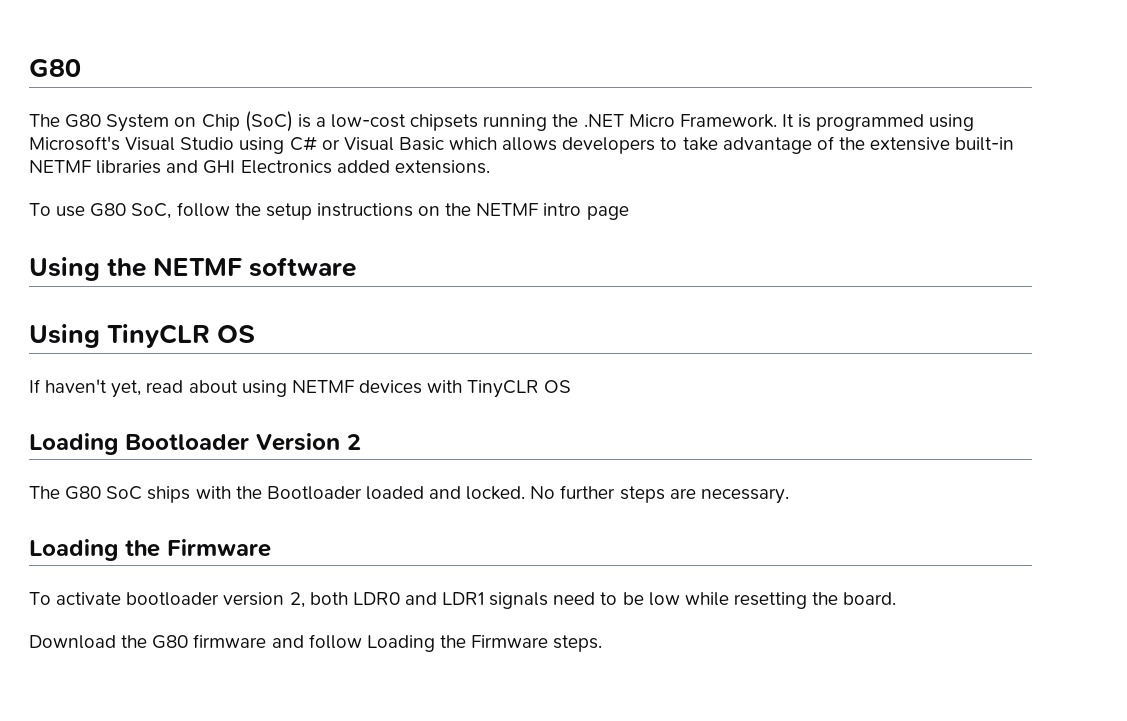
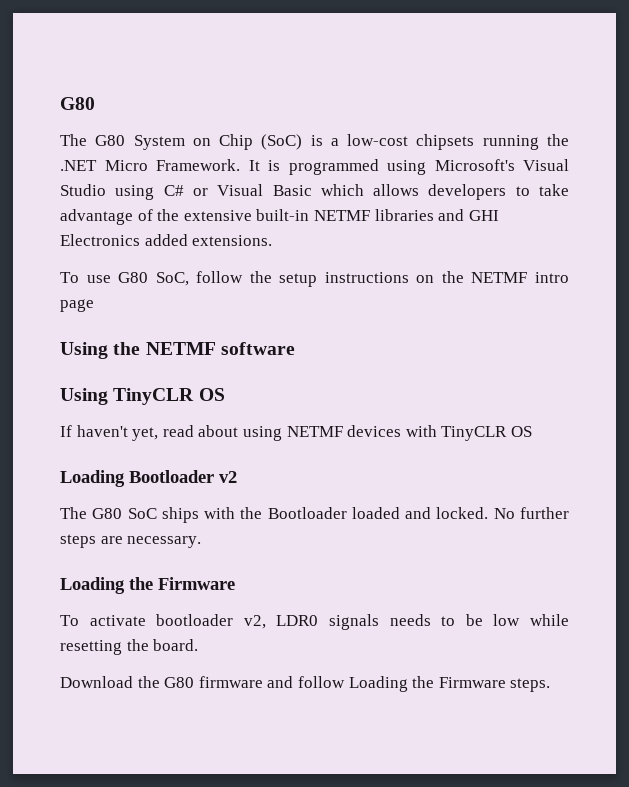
[256,433,361,451] Version 2 -> [219,471,237,483] v2
[223,592,596,609] version 2, both LDR0 and LDR1 signals need -> [243,614,431,630] v2, LDR0 signals needs

